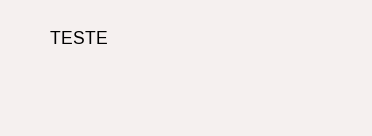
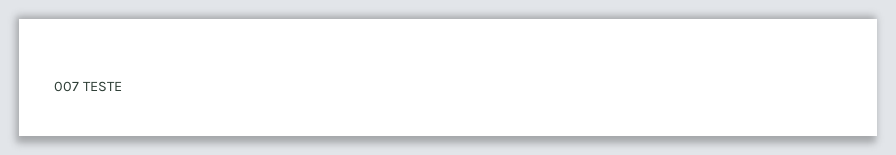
(50, 37) none -> [54,81,79,92] 007

